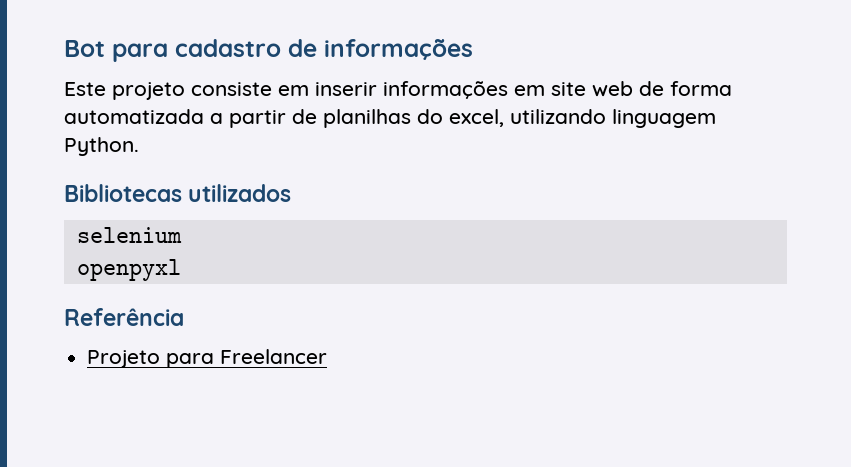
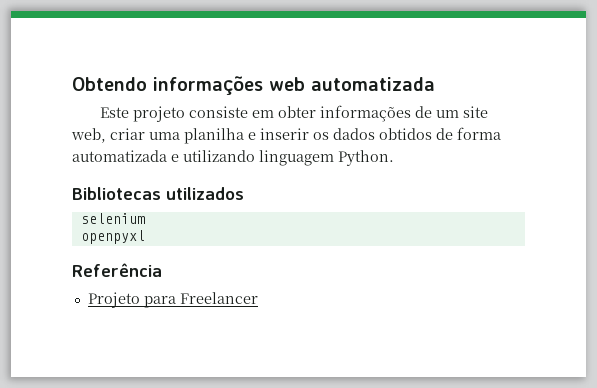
[64,39,473,62] Bot para cadastro de informações -> [72,76,435,95] Obtendo informações web automatizada
[315,81,732,99] [64,109,504,128] inserir informações em site web de forma automatizada a partir de planilhas do excel, -> [277,105,488,122] [71,127,501,144] [72,150,179,162] obter informações de um site web, criar uma planilha e inserir os dados obtidos de forma automatizada e

